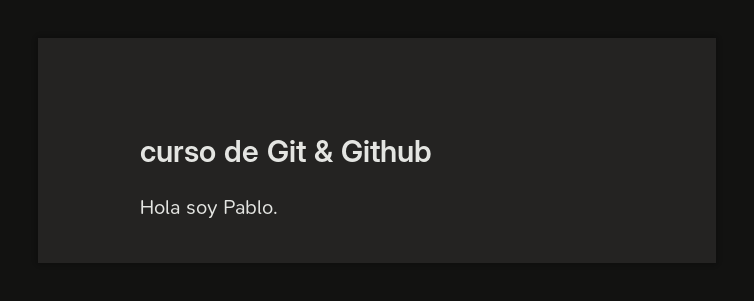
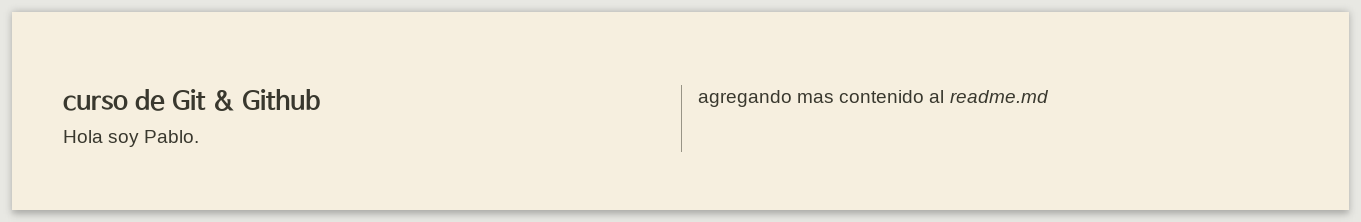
(279, 207) none -> [698,90,1049,107] // agregando mas contenido al readme.md

